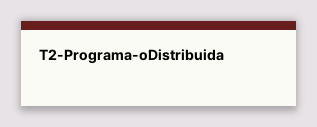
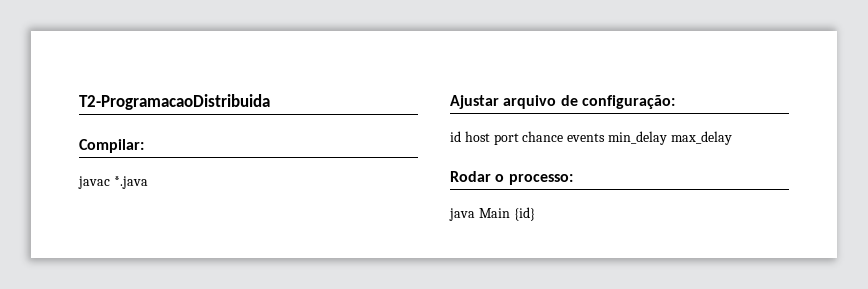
[39,49,224,64] T2-Programa-oDistribuida -> [79,94,270,110] [79,139,144,153] [78,176,148,189] [450,95,675,109] [450,131,732,145] [450,171,573,185] [449,207,535,221] T2-ProgramacaoDistribuida // Compilar: // javac *.java // Ajustar arquivo de configuração: // id host port chance events min_delay max_delay // Rodar o processo: // java Main {id}

